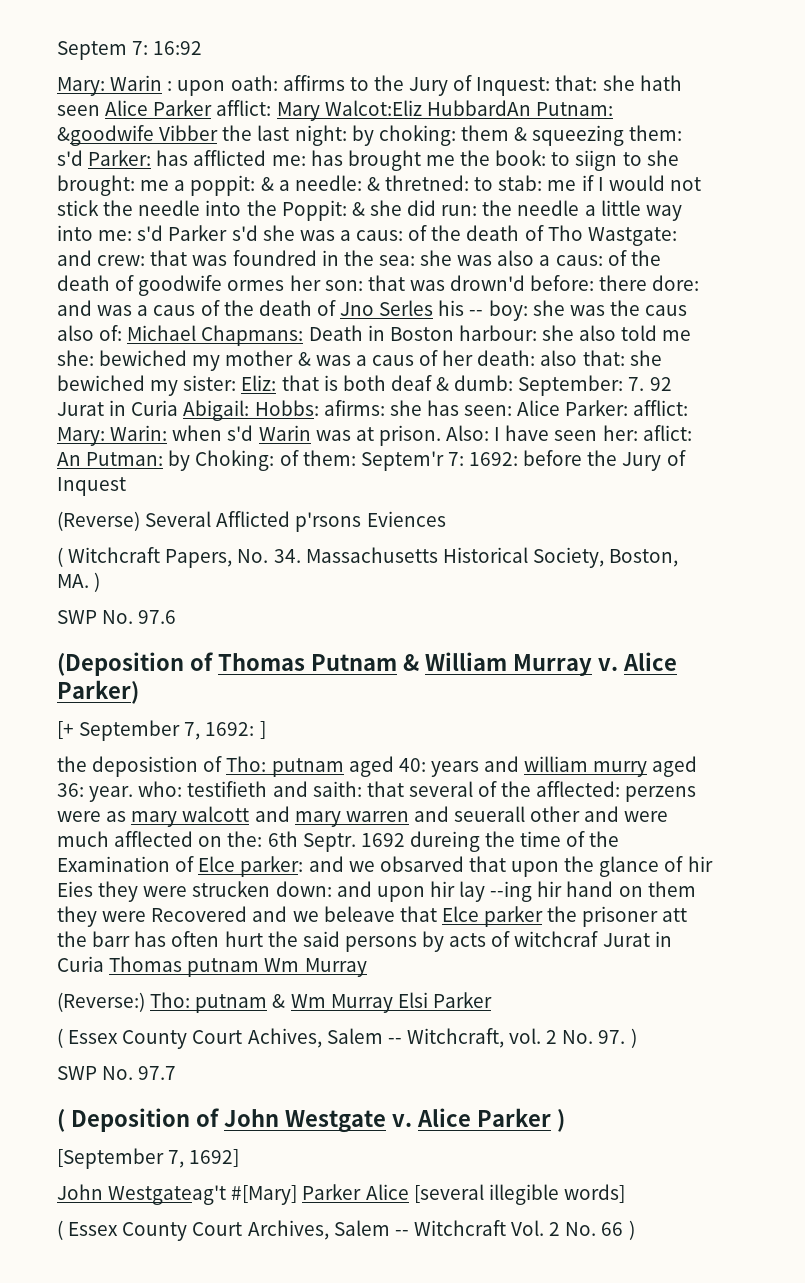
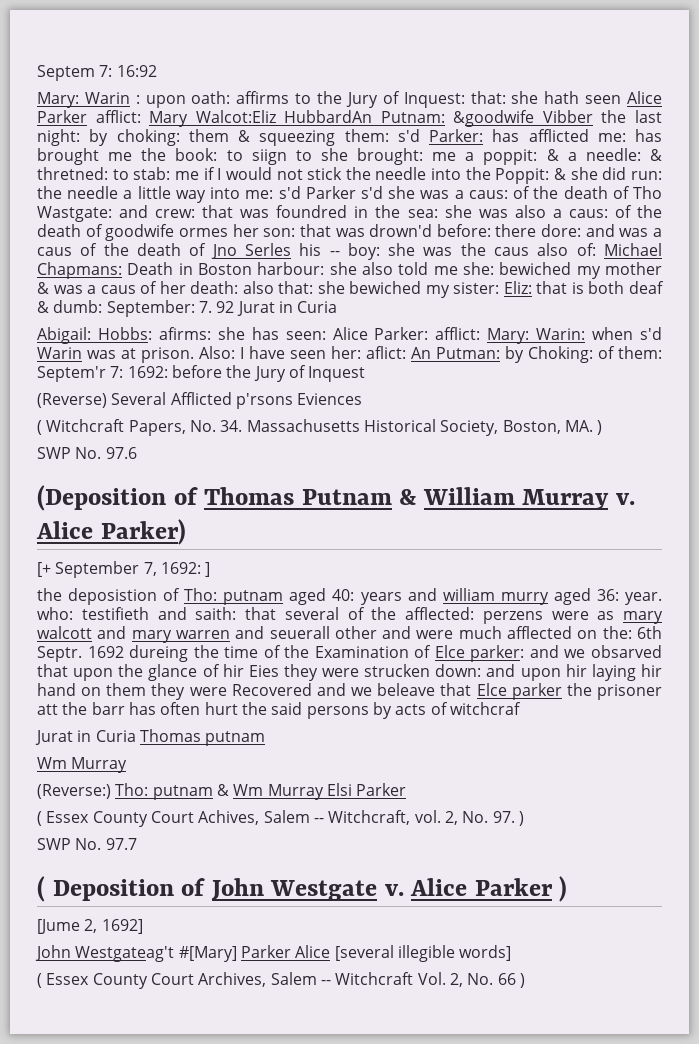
(179, 408) none -> (338, 307) //
[459,881,533,902] lay --ing -> [591,664,636,681] laying
(599, 939) none -> (521, 708) //
(260, 967) none -> (266, 738) //
[546,1030,558,1044] 2 -> [444,811,458,825] 2,
[57,1148,185,1169] [September 7, -> [37,919,98,934] [Jume 2,
[549,1222,561,1236] 2 -> [449,973,463,987] 2,

